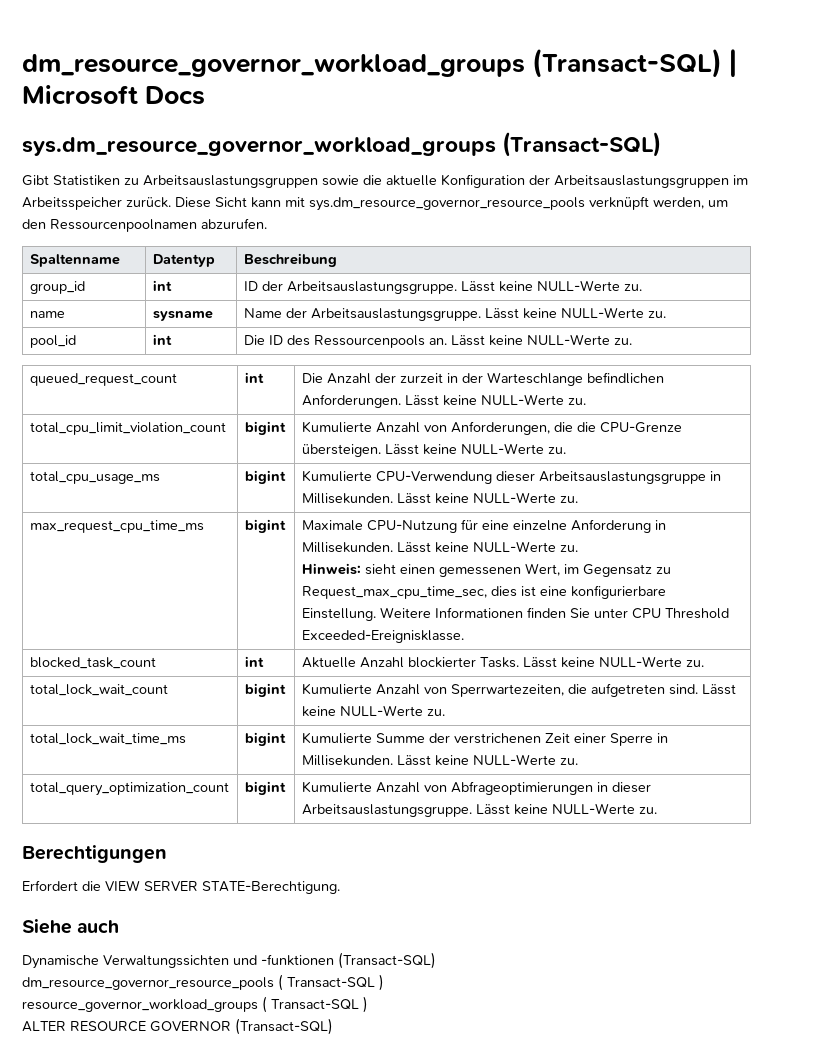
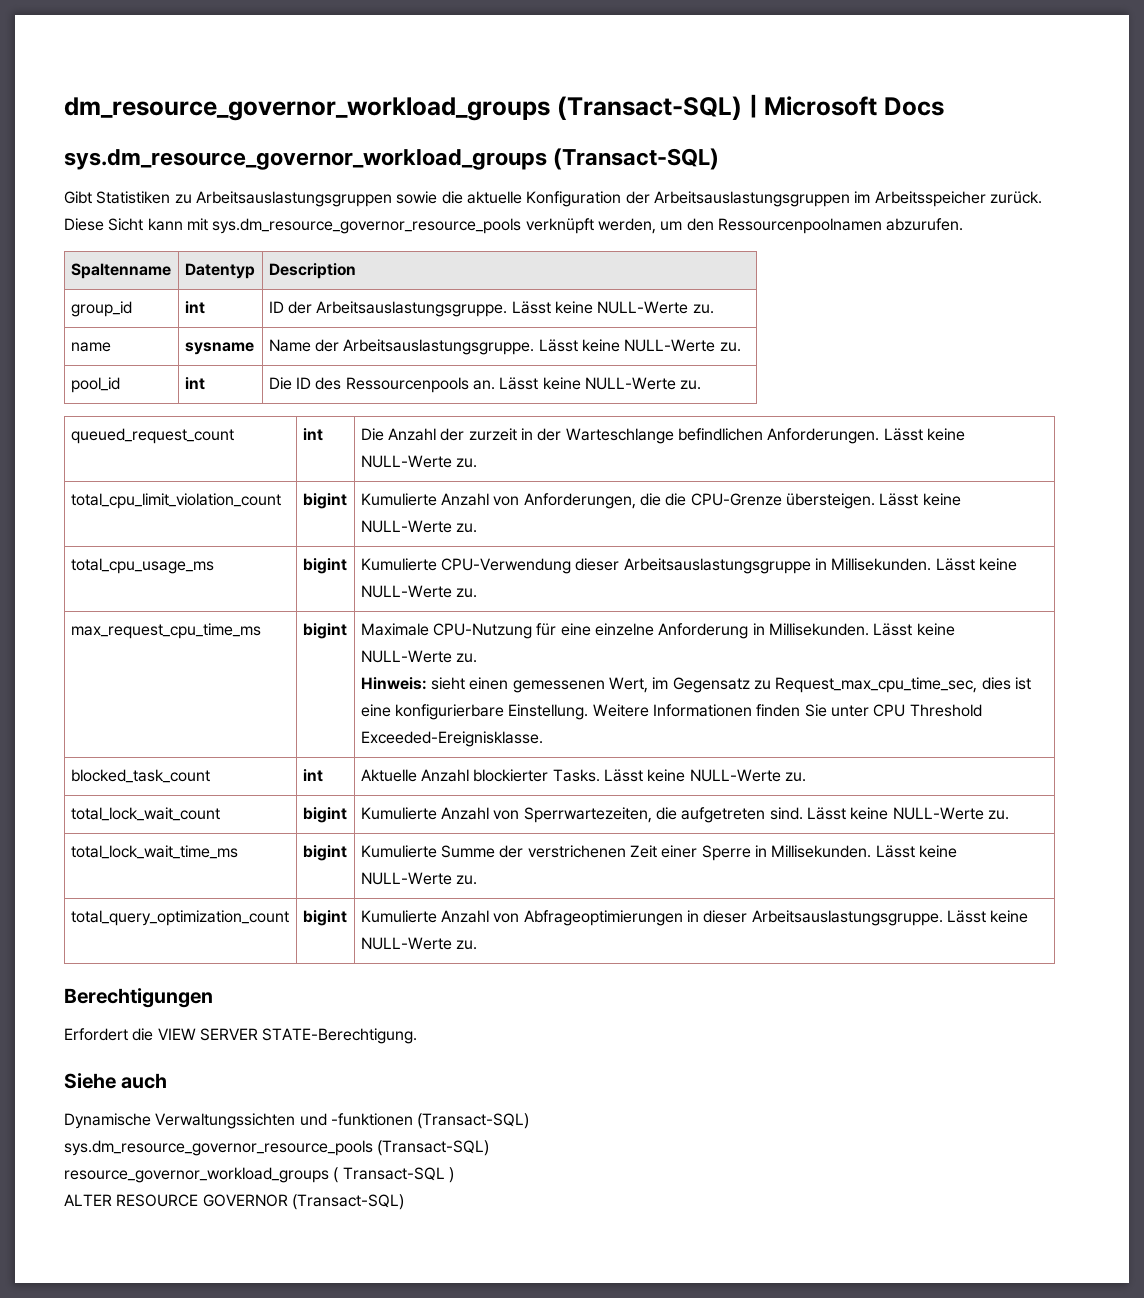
[243,253,337,267] Beschreibung -> [268,263,356,279] Description
[22,974,384,991] dm_resource_governor_resource_pools ( Transact-SQL ) -> [64,1140,490,1156] sys.dm_resource_governor_resource_pools (Transact-SQL)

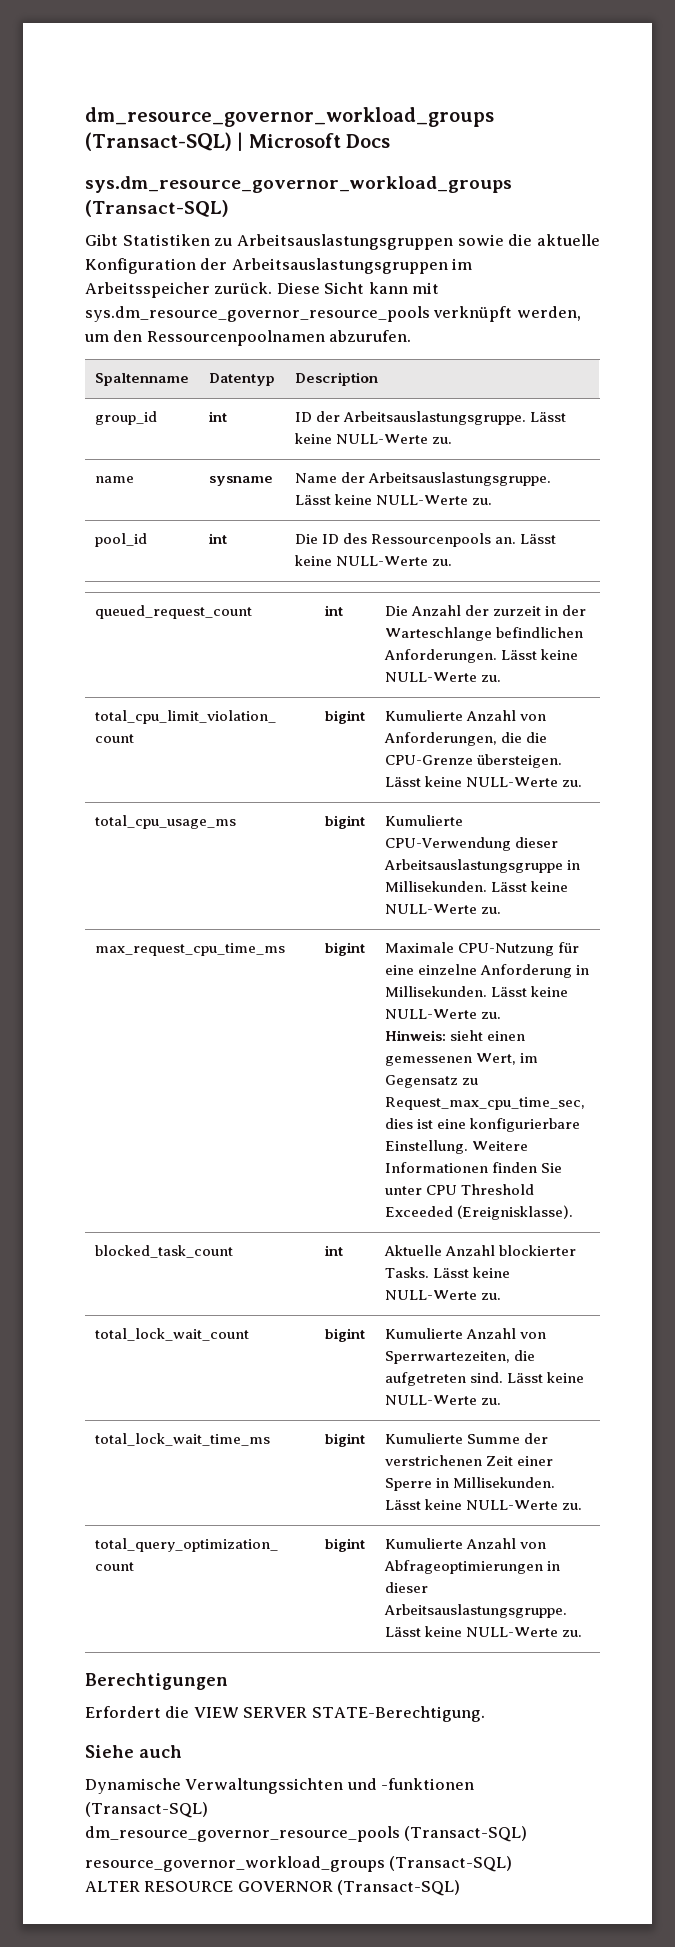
[360,731,543,747] Exceeded-Ereignisklasse. -> [384,1205,573,1220] Exceeded (Ereignisklasse).
[64,1140,373,1156] sys.dm_resource_governor_resource_pools -> [85,1826,400,1842] dm_resource_governor_resource_pools
[333,1167,454,1183] ( Transact-SQL ) -> [389,1856,513,1872] (Transact-SQL)

